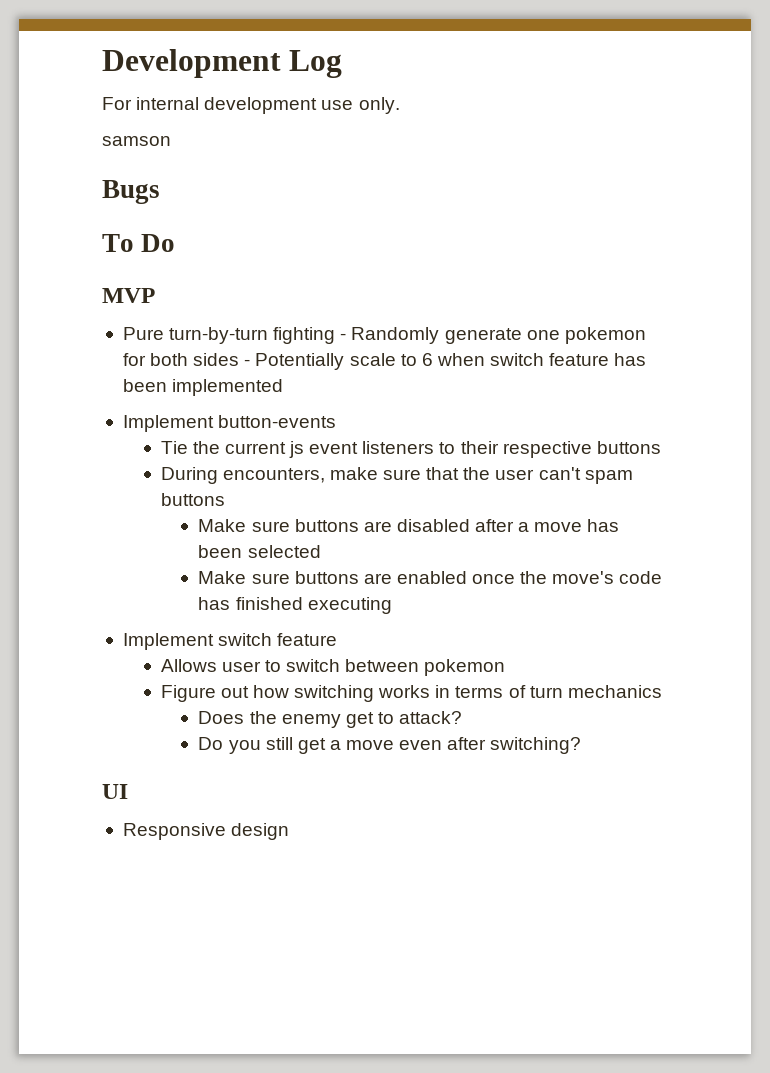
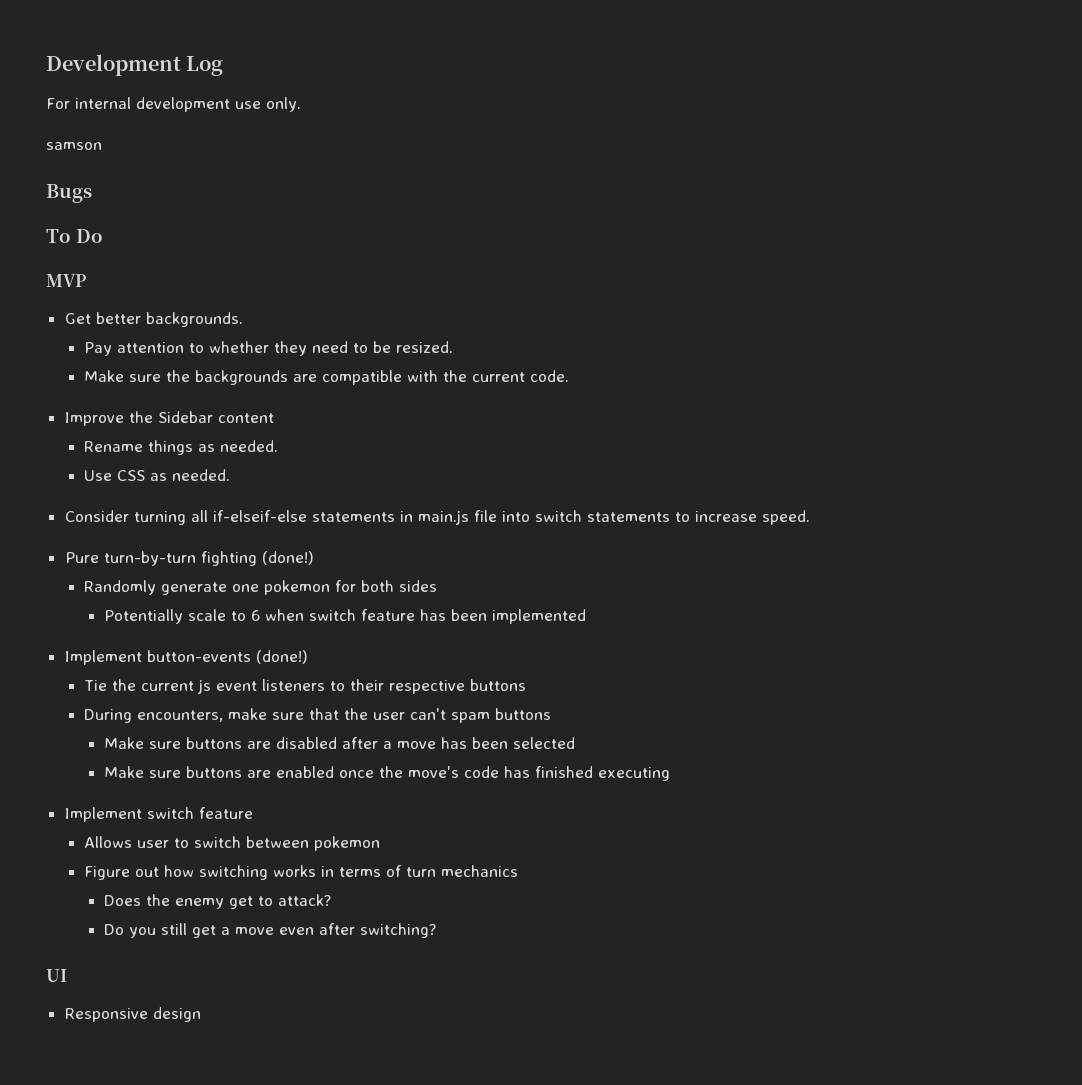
(155, 295) none -> [64,312,243,327] [84,341,454,356] [84,370,570,385] [64,411,274,426] [84,440,279,455] [84,469,231,481] [64,510,810,525] // Get better backgrounds. // Pay attention to whether they need to be resized. // Make sure the backgrounds are compatible with the current code. // Improve the Sidebar content // Rename things as needed. // Use CSS as needed. // Consider turning all if-elseif-else statements in main.js file into switch statements to increase speed.
[340,333,347,340] - -> [261,551,314,565] (done!) //
[244,359,251,366] - -> (438, 586) //
(337, 421) none -> [255,650,308,664] (done!)

